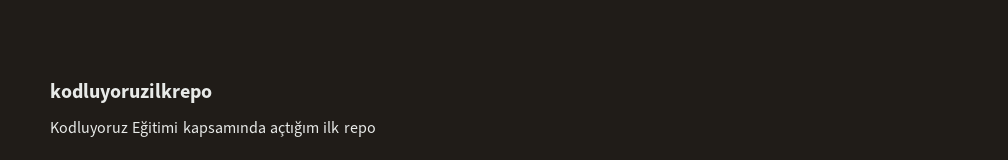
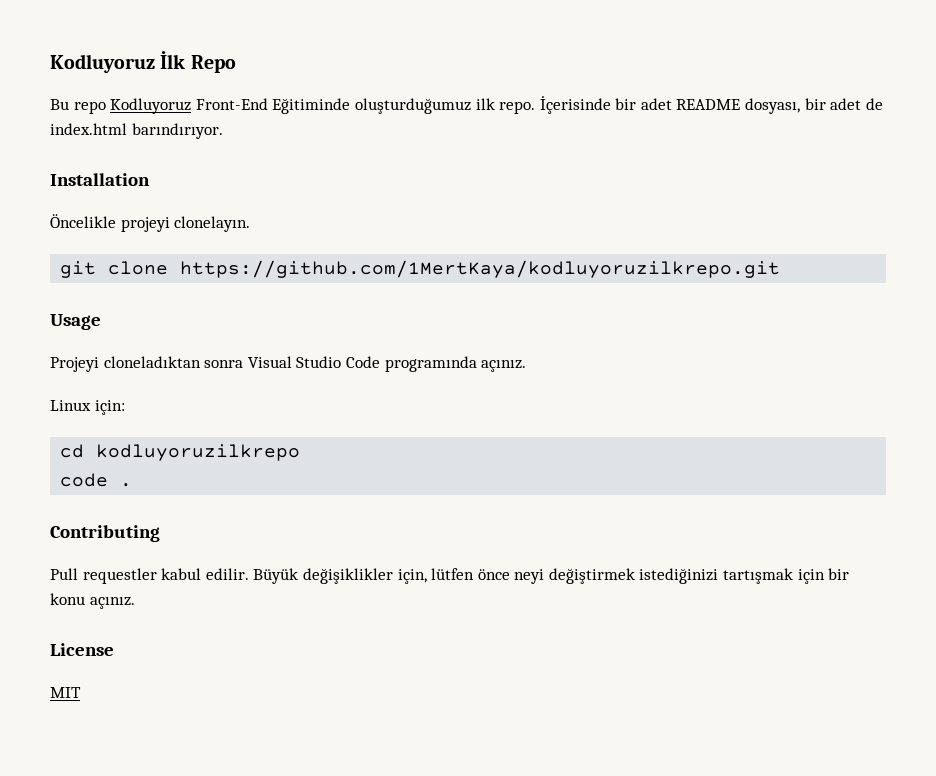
[50,83,212,103] [50,120,376,137] kodluyoruzilkrepo // Kodluyoruz Eğitimi kapsamında açtığım ilk repo -> [50,51,236,73] [50,96,883,114] [50,123,223,139] [50,173,150,186] [50,214,251,232] [60,260,781,278] [50,314,101,330] [50,356,527,372] [50,400,125,415] [60,444,301,461] [60,473,133,487] [50,525,160,542] [50,568,850,584] [50,593,135,609] [50,643,114,656] [50,687,81,698] Kodluyoruz İlk Repo // Bu repo Kodluyoruz Front-End Eğitiminde oluşturduğumuz ilk repo. İçerisinde bir adet README dosyası, bir adet de index.html barındırıyor. // Installation // Öncelikle projeyi clonelayın. // git clone https://github.com/1MertKaya/kodluyoruzilkrepo.git // Usage // Projeyi cloneladıktan sonra Visual Studio Code programında açınız. // Linux için: // cd kodluyoruzilkrepo // code . // Contributing // Pull requestler kabul edilir. Büyük değişiklikler için, lütfen önce neyi değiştirmek istediğinizi tartışmak için bir konu açınız. // License // MIT

